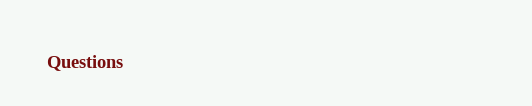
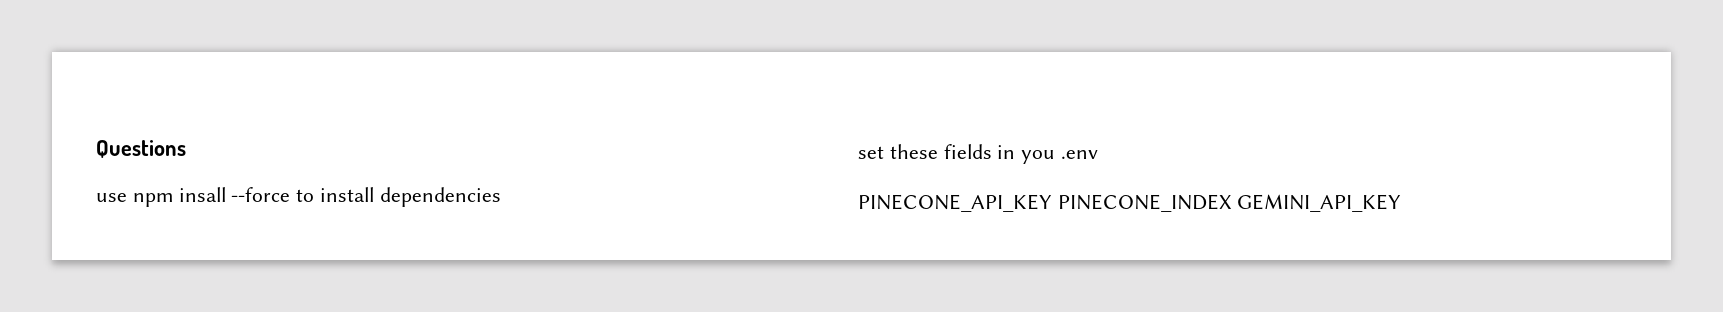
(123, 63) none -> [96,187,501,207] [858,144,1099,164] [858,194,1401,212] // use npm insall --force to install dependencies // set these fields in you .env // PINECONE_API_KEY PINECONE_INDEX GEMINI_API_KEY

